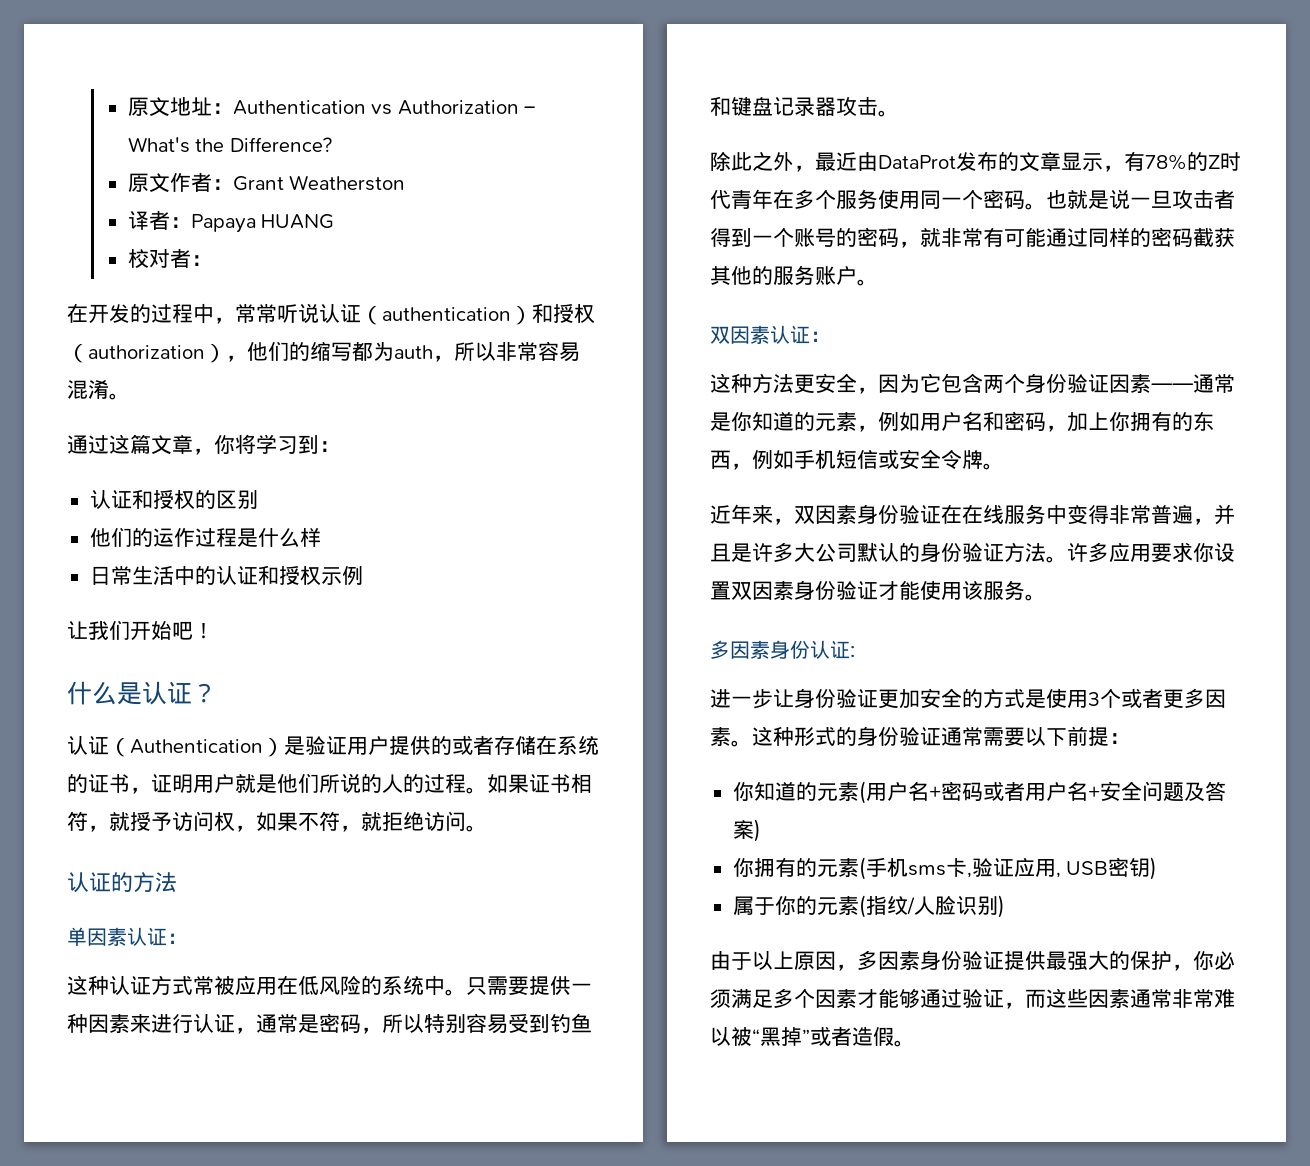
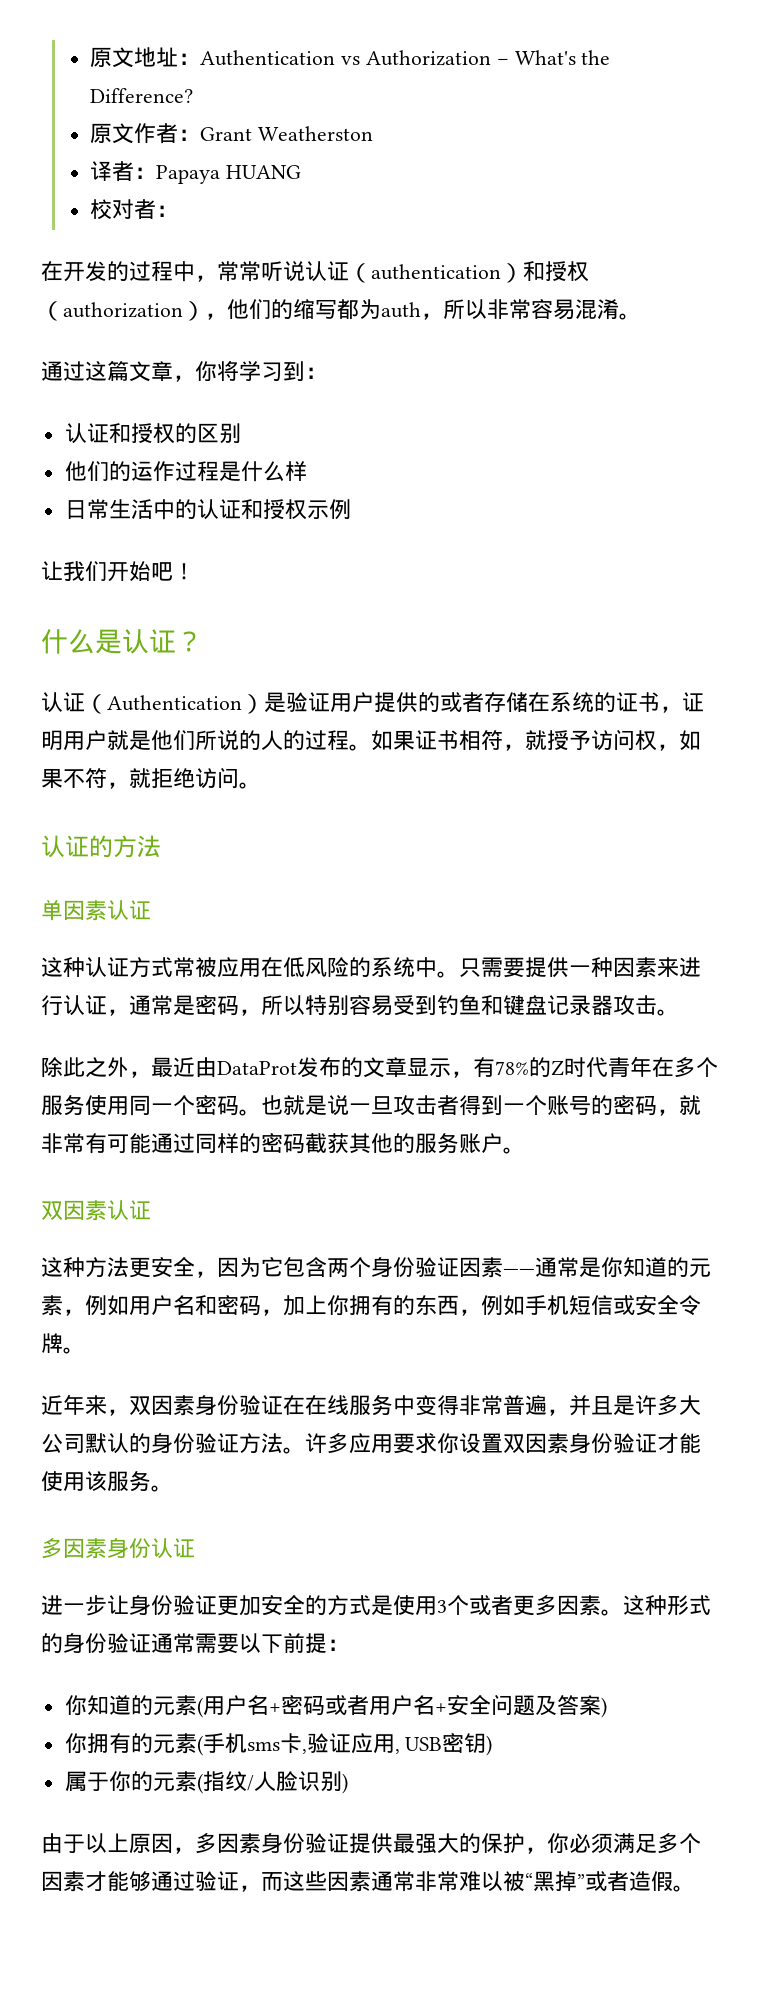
[167,933,187,944] ： -> (151, 910) none
[810,331,830,342] ： -> (151, 1210) none
[850,646,855,657] : -> (195, 1548) none

